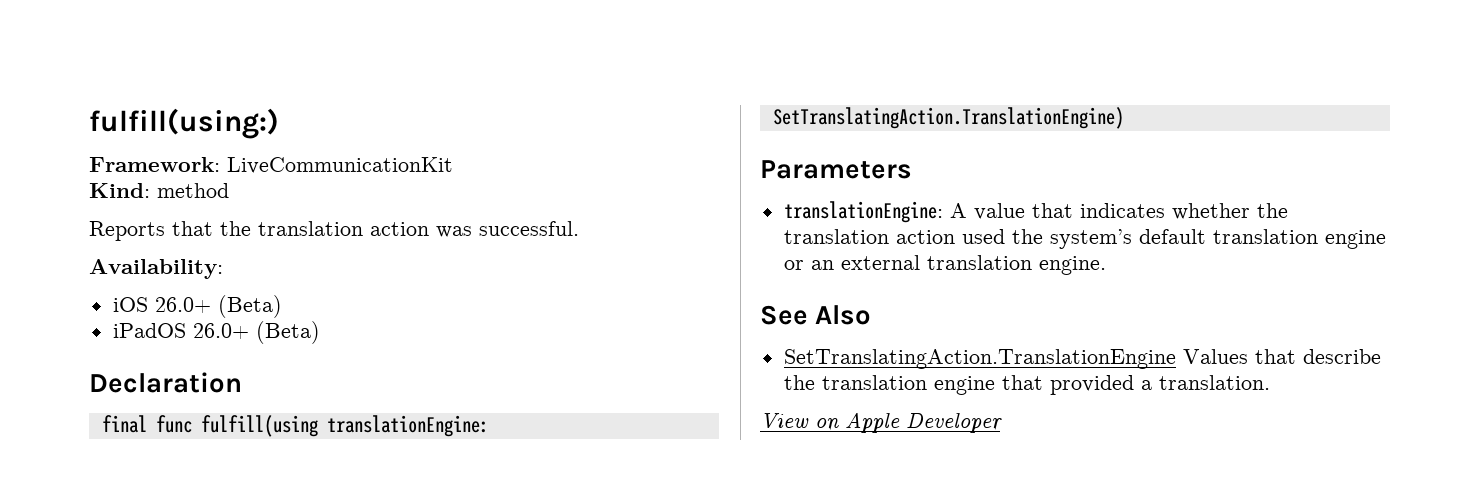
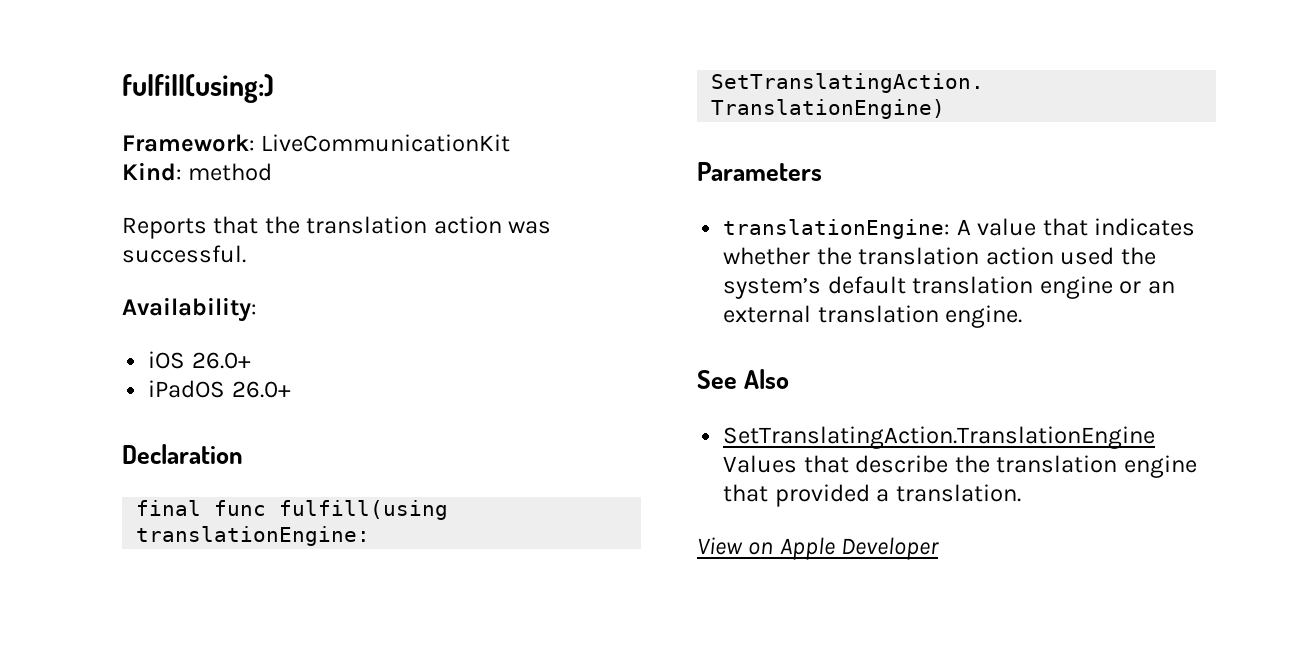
[217,295,282,318] (Beta) -> (251, 360) none
[255,321,320,344] (Beta) -> (291, 389) none

